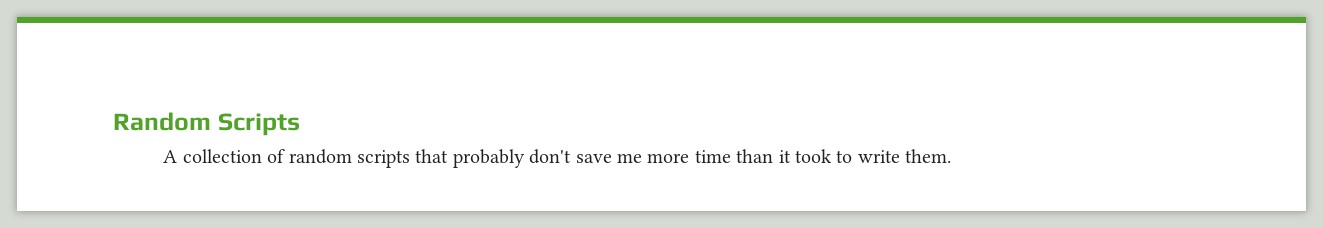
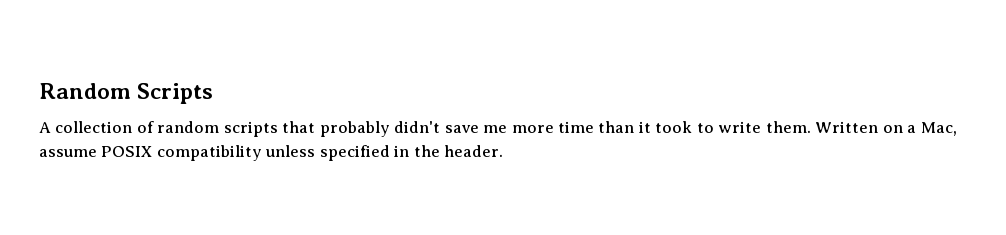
[529,149,572,164] don't -> [394,121,441,133] didn't
(952, 156) none -> [815,121,957,136] [39,145,504,161] Written on a Mac, assume POSIX compatibility unless specified in the header.

